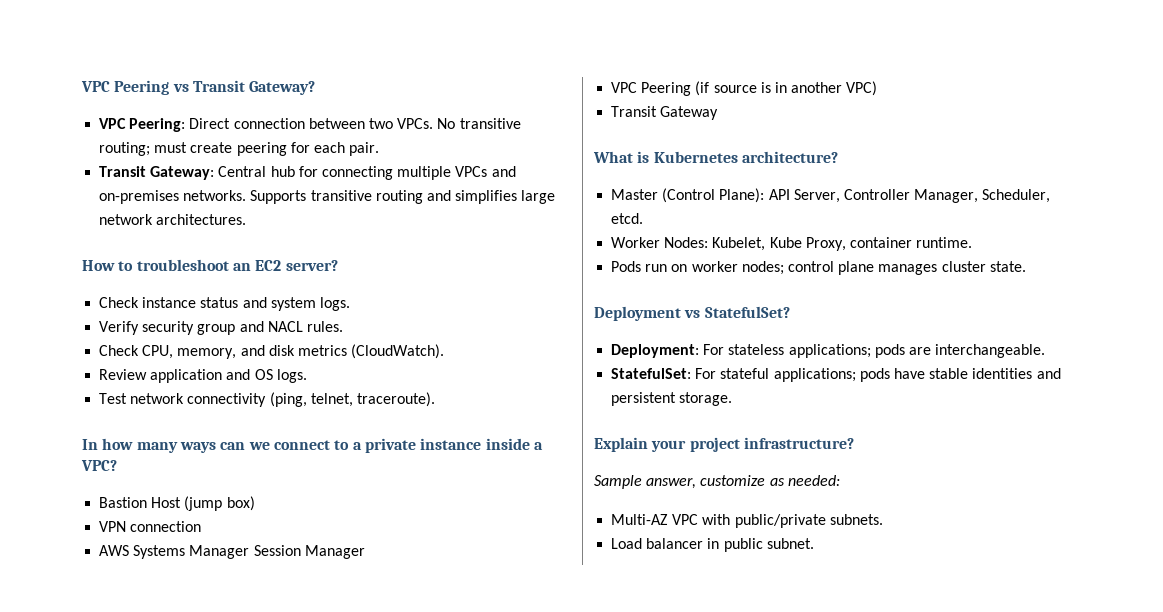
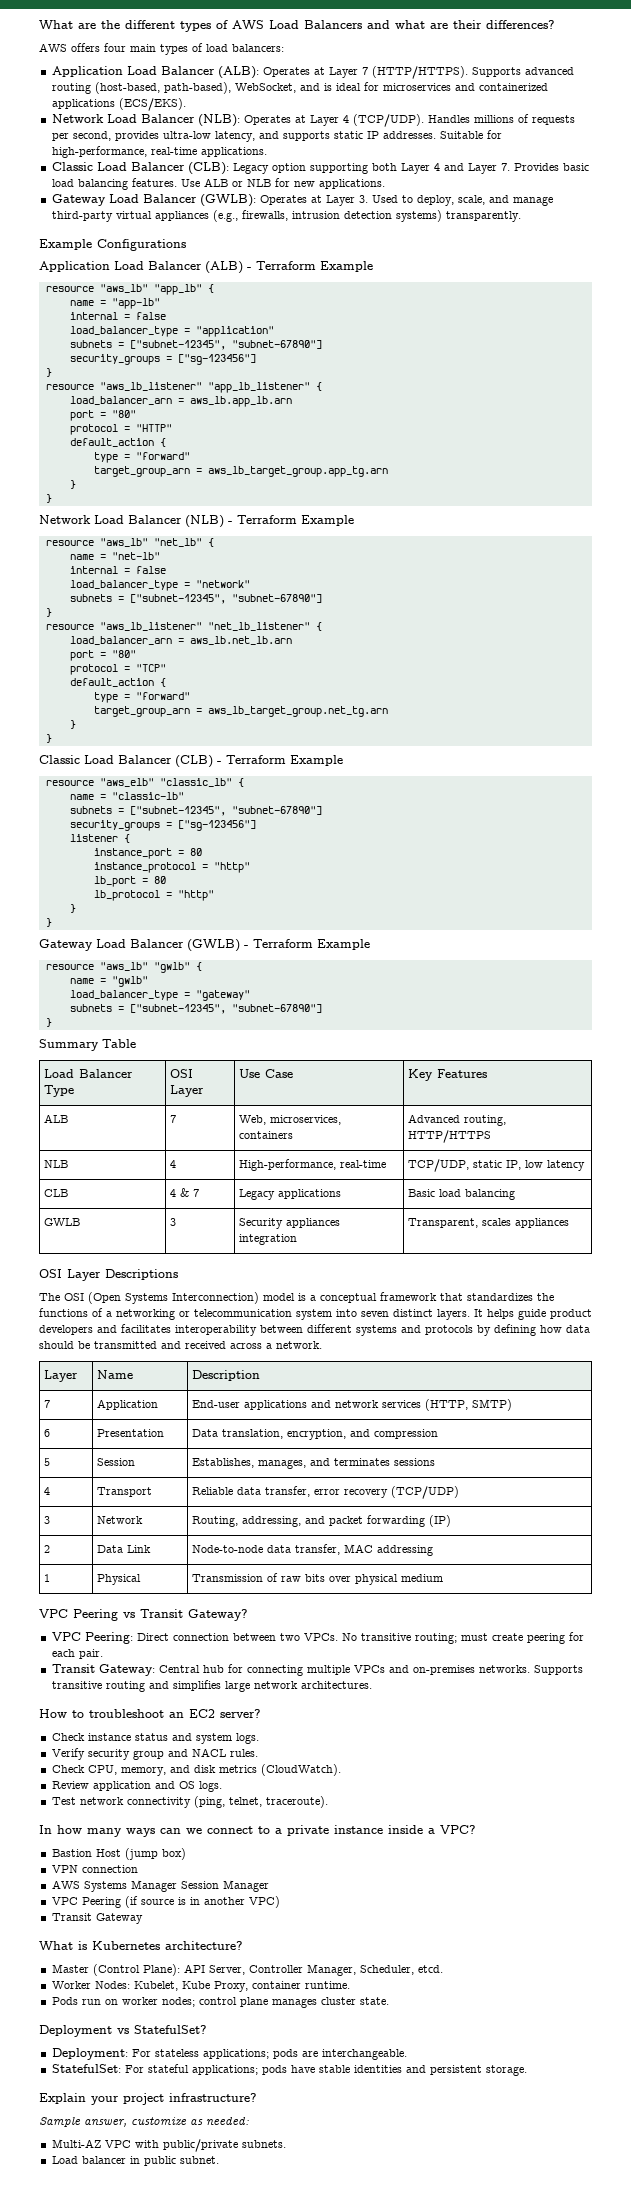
(81, 86) none -> [39,20,555,32] [39,43,284,55] [51,66,574,79] [51,82,548,94] [51,98,186,111] [51,114,575,127] [51,130,502,142] [51,146,267,158] [51,162,589,175] [51,178,385,190] [51,194,553,207] [51,210,521,222] [39,239,186,251] [39,261,373,274] [45,284,214,295] [69,298,160,309] [69,312,166,320] [69,326,274,337] [69,340,322,350] [69,354,256,365] [45,368,52,377] [45,382,322,393] [69,396,292,407] [69,410,136,421] [69,424,172,435] [69,438,166,447] [93,452,190,463] [93,466,388,477] [69,480,76,489] [45,494,52,503] [39,515,354,528] [45,538,214,547] [69,552,160,560] [69,566,166,574] [69,580,250,591] [69,594,322,604] [45,608,52,617] [45,622,322,631] [69,636,292,645] [69,650,136,661] [69,664,166,675] [69,678,166,687] [93,692,190,703] [93,706,388,717] [69,720,76,729] [45,734,52,743] [39,755,343,768] [45,778,244,787] [69,792,184,800] [69,806,322,816] [69,820,256,831] [69,834,130,843] [93,848,202,859] [93,862,250,873] [93,876,166,887] [93,890,214,901] [69,904,76,913] [45,918,52,927] [39,939,370,952] [45,962,202,973] [69,976,148,987] [69,990,250,1001] [69,1004,322,1014] [45,1018,52,1027] [39,1039,136,1051] [44,1069,134,1078] [44,1085,75,1097] [170,1069,194,1078] [170,1085,205,1097] [239,1069,294,1078] [408,1069,488,1081] [44,1114,69,1123] [170,1115,177,1123] [239,1115,342,1125] [239,1131,294,1139] [408,1114,507,1126] [408,1130,492,1143] [44,1160,69,1168] [170,1160,177,1168] [239,1159,387,1171] [408,1159,586,1172] [44,1189,69,1197] [170,1188,200,1197] [239,1189,342,1200] [408,1189,516,1200] [44,1218,81,1226] [170,1218,177,1226] [239,1218,341,1229] [239,1234,298,1245] [408,1218,570,1228] [39,1269,178,1281] [39,1292,554,1304] [39,1308,592,1320] [39,1324,590,1336] [39,1341,322,1349] [44,1370,79,1382] [97,1370,134,1379] [192,1370,261,1381] [44,1400,51,1408] [97,1399,159,1410] [192,1399,513,1411] [44,1429,51,1437] [97,1429,165,1437] [192,1429,439,1440] [44,1458,51,1466] [97,1458,136,1466] [192,1458,436,1469] [44,1487,51,1495] [97,1487,153,1497] [192,1486,460,1499] [44,1516,51,1524] [97,1516,144,1524] [192,1515,452,1527] [44,1545,51,1553] [97,1545,152,1553] [192,1544,434,1556] [44,1574,51,1582] [97,1574,142,1585] [192,1573,444,1585] What are the different types of AWS Load Balancers and what are their differences? // AWS offers four main types of load balancers: // Application Load Balancer (ALB): Operates at Layer 7 (HTTP/HTTPS). Supports advanced routing (host-based, path-based), WebSocket, and is ideal for microservices and containerized applications (ECS/EKS). // Network Load Balancer (NLB): Operates at Layer 4 (TCP/UDP). Handles millions of requests per second, provides ultra-low latency, and supports static IP addresses. Suitable for high-performance, real-time applications. // Classic Load Balancer (CLB): Legacy option supporting both Layer 4 and Layer 7. Provides basic load balancing features. Use ALB or NLB for new applications. // Gateway Load Balancer (GWLB): Operates at Layer 3. Used to deploy, scale, and manage third-party virtual appliances (e.g., firewalls, intrusion detection systems) transparently. // Example Configurations // Application Load Balancer (ALB) - Terraform Example // resource "aws_lb" "app_lb" { // name = "app-lb" // internal = false // load_balancer_type = "application" // subnets = ["subnet-12345", "subnet-67890"] // security_groups = ["sg-123456"] // } // resource "aws_lb_listener" "app_lb_listener" { // load_balancer_arn = aws_lb.app_lb.arn // port = "80" // protocol = "HTTP" // default_action { // type = "forward" // target_group_arn = aws_lb_target_group.app_tg.arn // } // } // Network Load Balancer (NLB) - Terraform Example // resource "aws_lb" "net_lb" { // name = "net-lb" // internal = false // load_balancer_type = "network" // subnets = ["subnet-12345", "subnet-67890"] // } // resource "aws_lb_listener" "net_lb_listener" { // load_balancer_arn = aws_lb.net_lb.arn // port = "80" // protocol = "TCP" // default_action { // type = "forward" // target_group_arn = aws_lb_target_group.net_tg.arn // } // } // Classic Load Balancer (CLB) - Terraform Example // resource "aws_elb" "classic_lb" { // name = "classic-lb" // subnets = ["subnet-12345", "subnet-67890"] // security_groups = ["sg-123456"] // listener { // instance_port = 80 // instance_protocol = "http" // lb_port = 80 // lb_protocol = "http" // } // } // Gateway Load Balancer (GWLB) - Terraform Example // resource "aws_lb" "gwlb" { // name = "gwlb" // load_balancer_type = "gateway" // subnets = ["subnet-12345", "subnet-67890"] // } // Summary Table // Load Balancer Type | OSI Layer | Use Case | Key Features // ALB | 7 | Web, microservices, containers | Advanced routing, HTTP/HTTPS // NLB | 4 | High-performance, real-time | TCP/UDP, static IP, low latency // CLB | 4 & 7 | Legacy applications | Basic load balancing // GWLB | 3 | Security appliances integration | Transparent, scales appliances // OSI Layer Descriptions // The OSI (Open Systems Interconnection) model is a conceptual framework that standardizes the functions of a networking or telecommunication system into seven distinct layers. It helps guide product developers and facilitates interoperability between different systems and protocols by defining how data should be transmitted and received across a network. // Layer | Name | Description // 7 | Application | End-user applications and network services (HTTP, SMTP) // 6 | Presentation | Data translation, encryption, and compression // 5 | Session | Establishes, manages, and terminates sessions // 4 | Transport | Reliable data transfer, error recovery (TCP/UDP) // 3 | Network | Routing, addressing, and packet forwarding (IP) // 2 | Data Link | Node-to-node data transfer, MAC addressing // 1 | Physical | Transmission of raw bits over physical medium //

